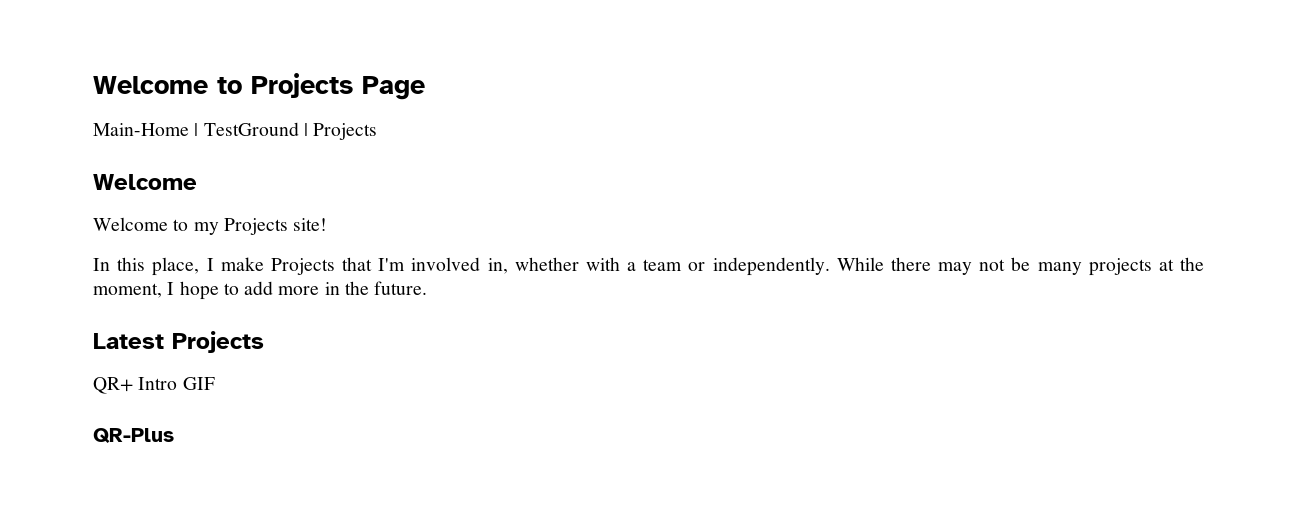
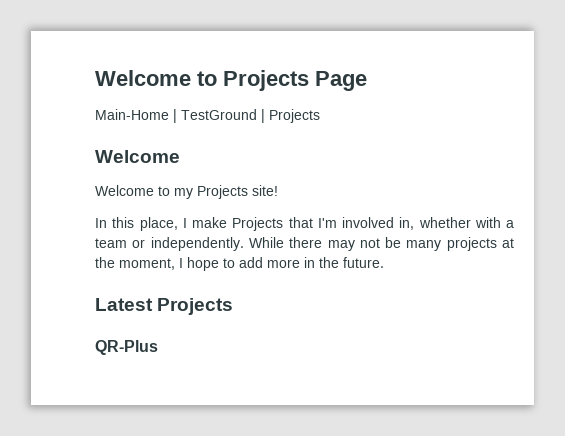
[93,377,215,394] // QR+ Intro GIF -> (234, 306) none

